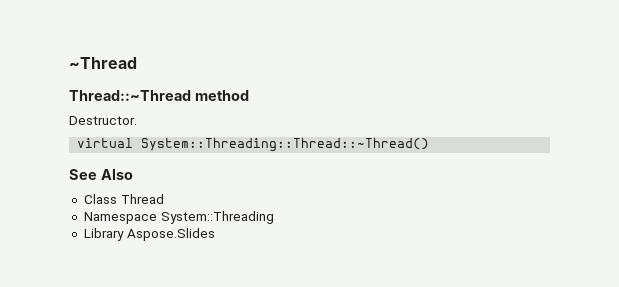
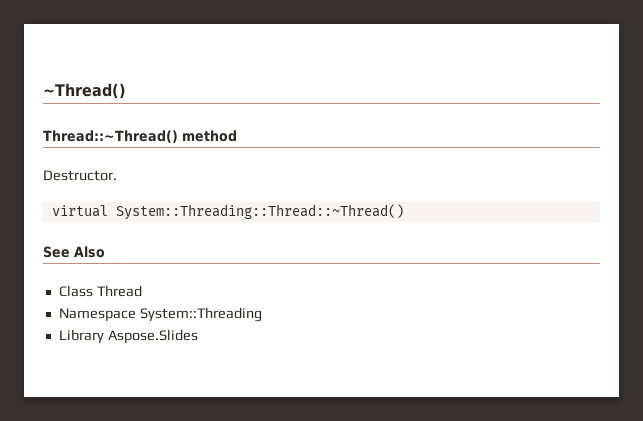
[69,57,137,69] [69,90,191,101] ~Thread // Thread::~Thread -> [43,83,126,99] [43,130,178,143] ~Thread() // Thread::~Thread()

